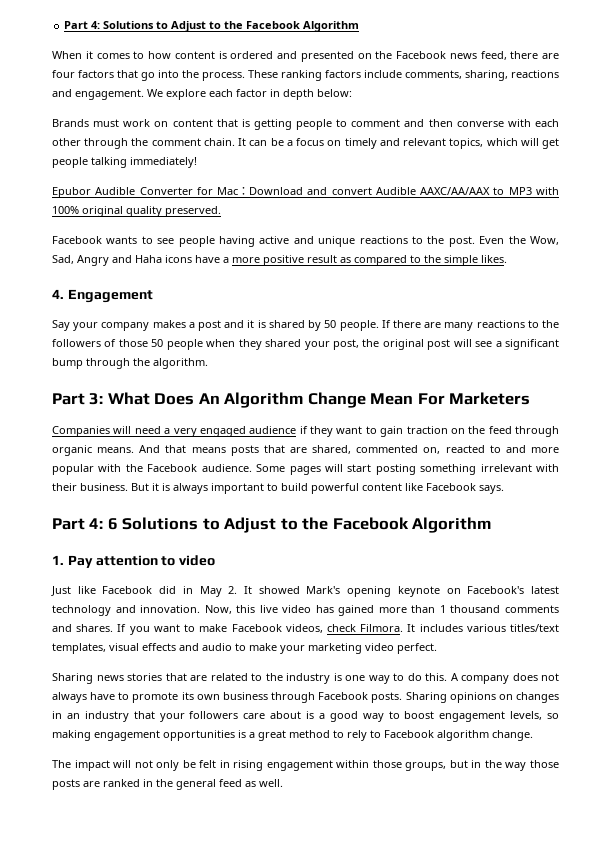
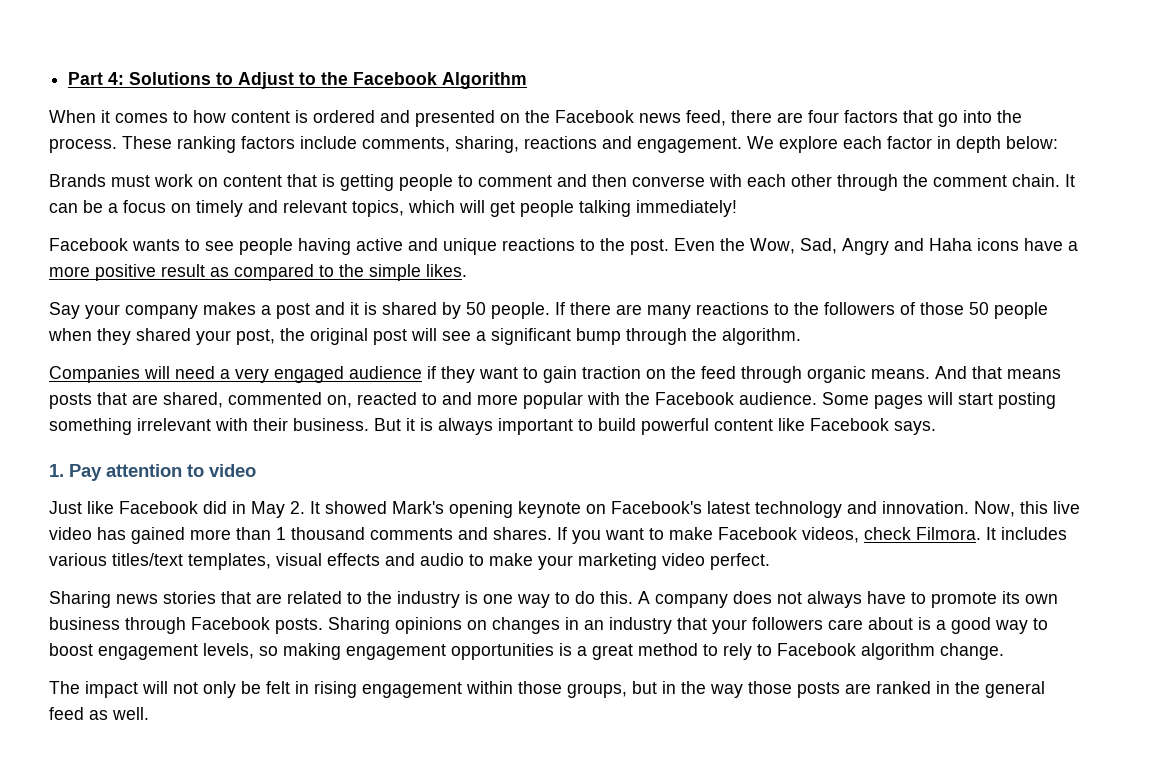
[52,187,559,198] [52,206,221,217] // Epubor Audible Converter for Mac：Download and convert Audible AAXC/AA/AAX to MP3 with 100% original quality preserved. -> (737, 208) none
[52,289,153,303] // 4. Engagement -> (467, 270) none
[52,392,531,408] // Part 3: What Does An Algorithm Change Mean For Marketers -> (801, 336) none
[52,517,492,533] // Part 4: 6 Solutions to Adjust to the Facebook Algorithm -> (936, 428) none

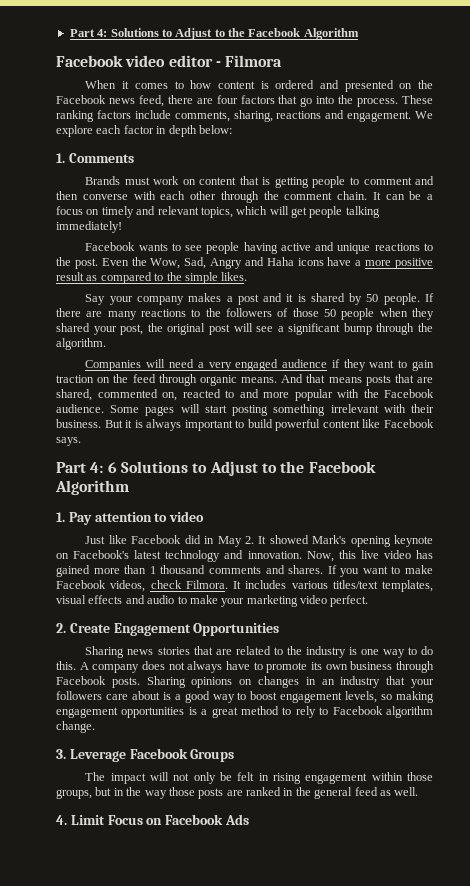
(528, 80) none -> [56,55,283,67] // Facebook video editor - Filmora
(1058, 142) none -> [56,153,134,163] // 1. Comments
(936, 428) none -> [56,461,376,476] [55,480,129,495] // Part 4: 6 Solutions to Adjust to the Facebook Algorithm
(770, 561) none -> [56,623,280,636] // 2. Create Engagement Opportunities
(1004, 651) none -> [56,748,235,762] // 3. Leverage Facebook Groups
(149, 713) none -> [56,814,249,825] // 4. Limit Focus on Facebook Ads

